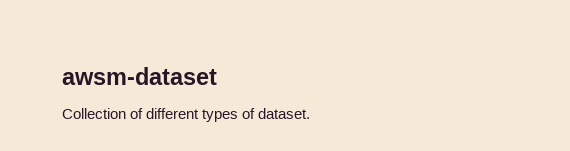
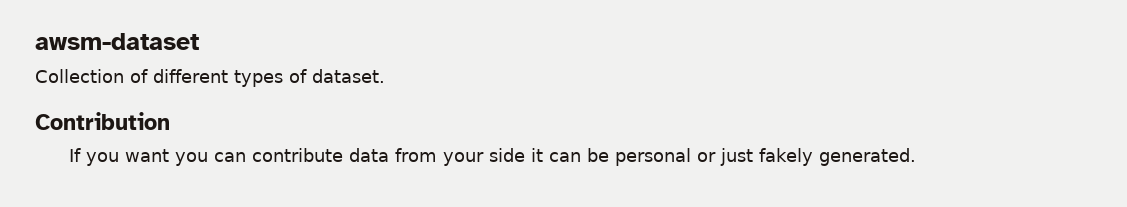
(311, 113) none -> [35,112,170,130] [69,148,917,166] // Contribution // If you want you can contribute data from your side it can be personal or just fakely generated.

